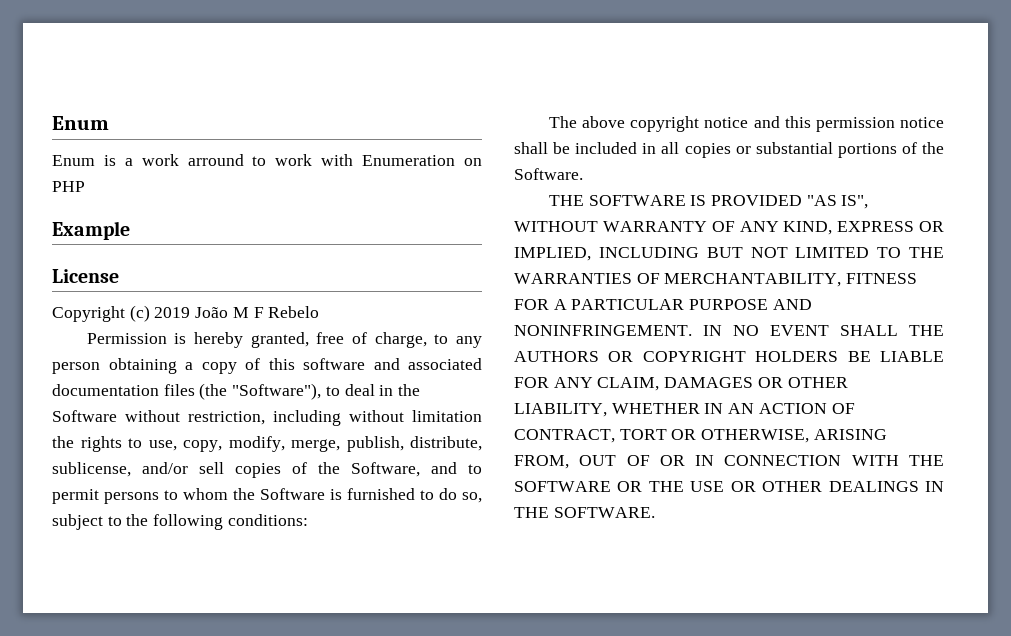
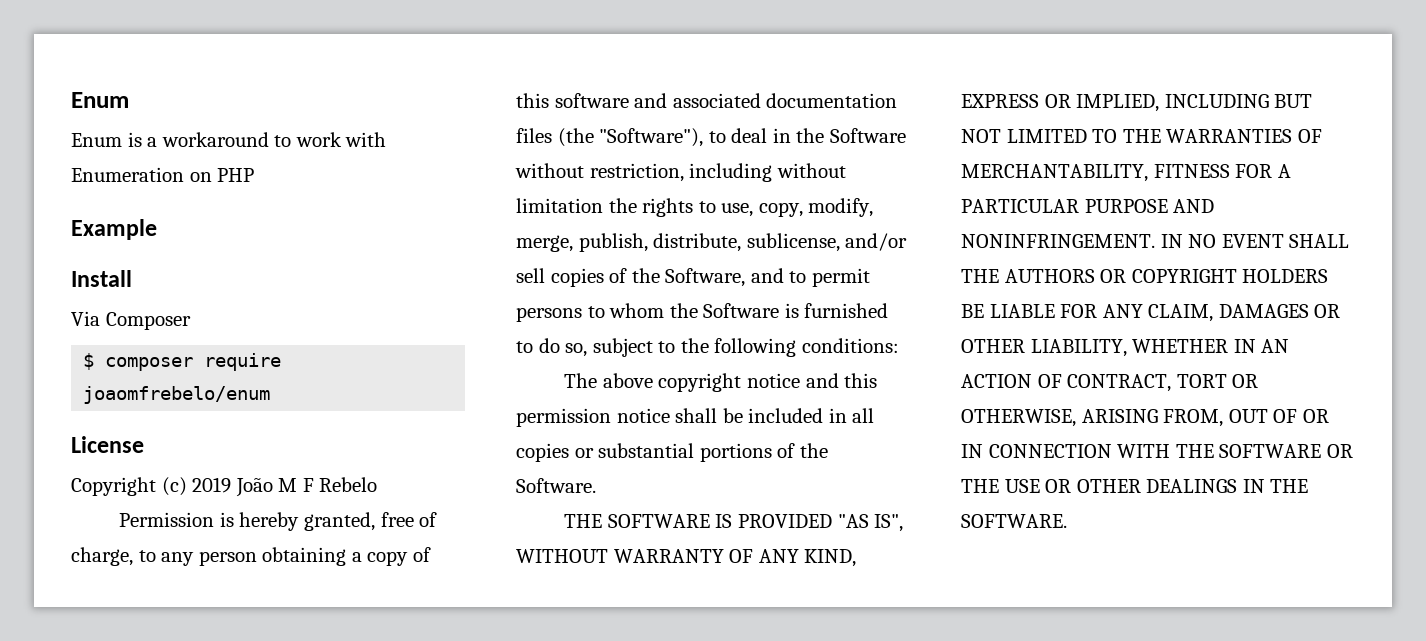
[141,154,244,166] work arround -> [161,132,269,147] workaround
(130, 230) none -> [71,270,132,287] [71,311,191,330] [83,353,282,371] [83,386,271,404] // Install // Via Composer // $ composer require joaomfrebelo/enum

